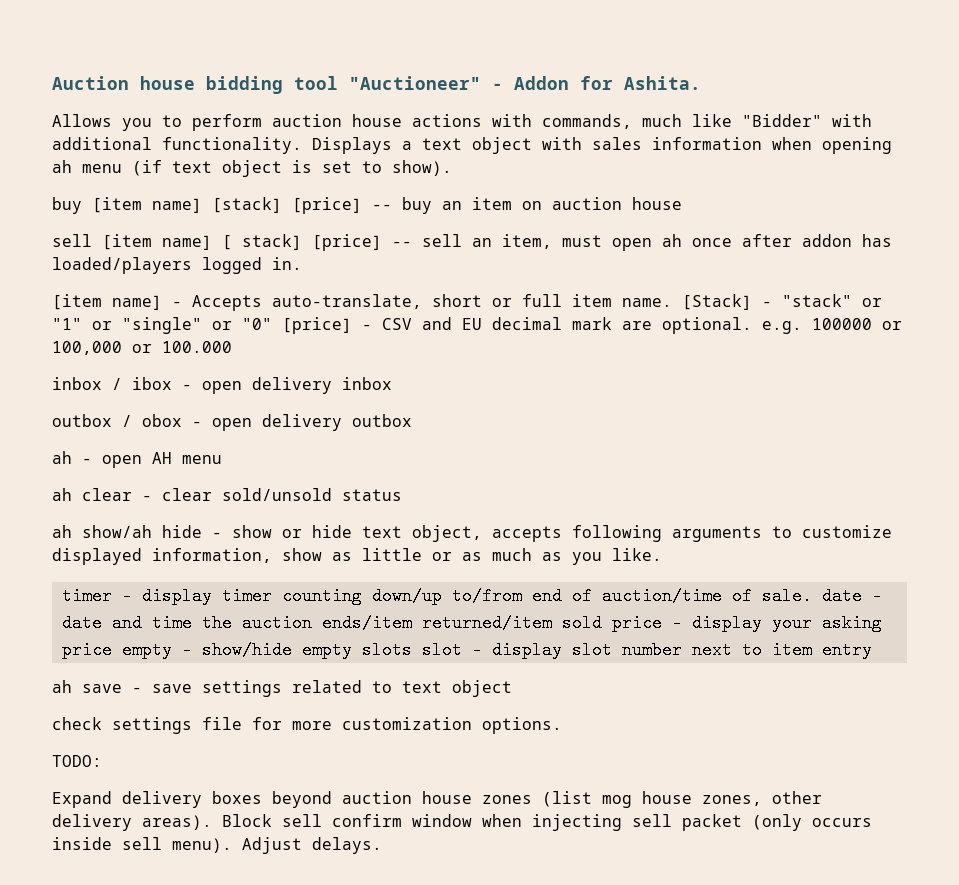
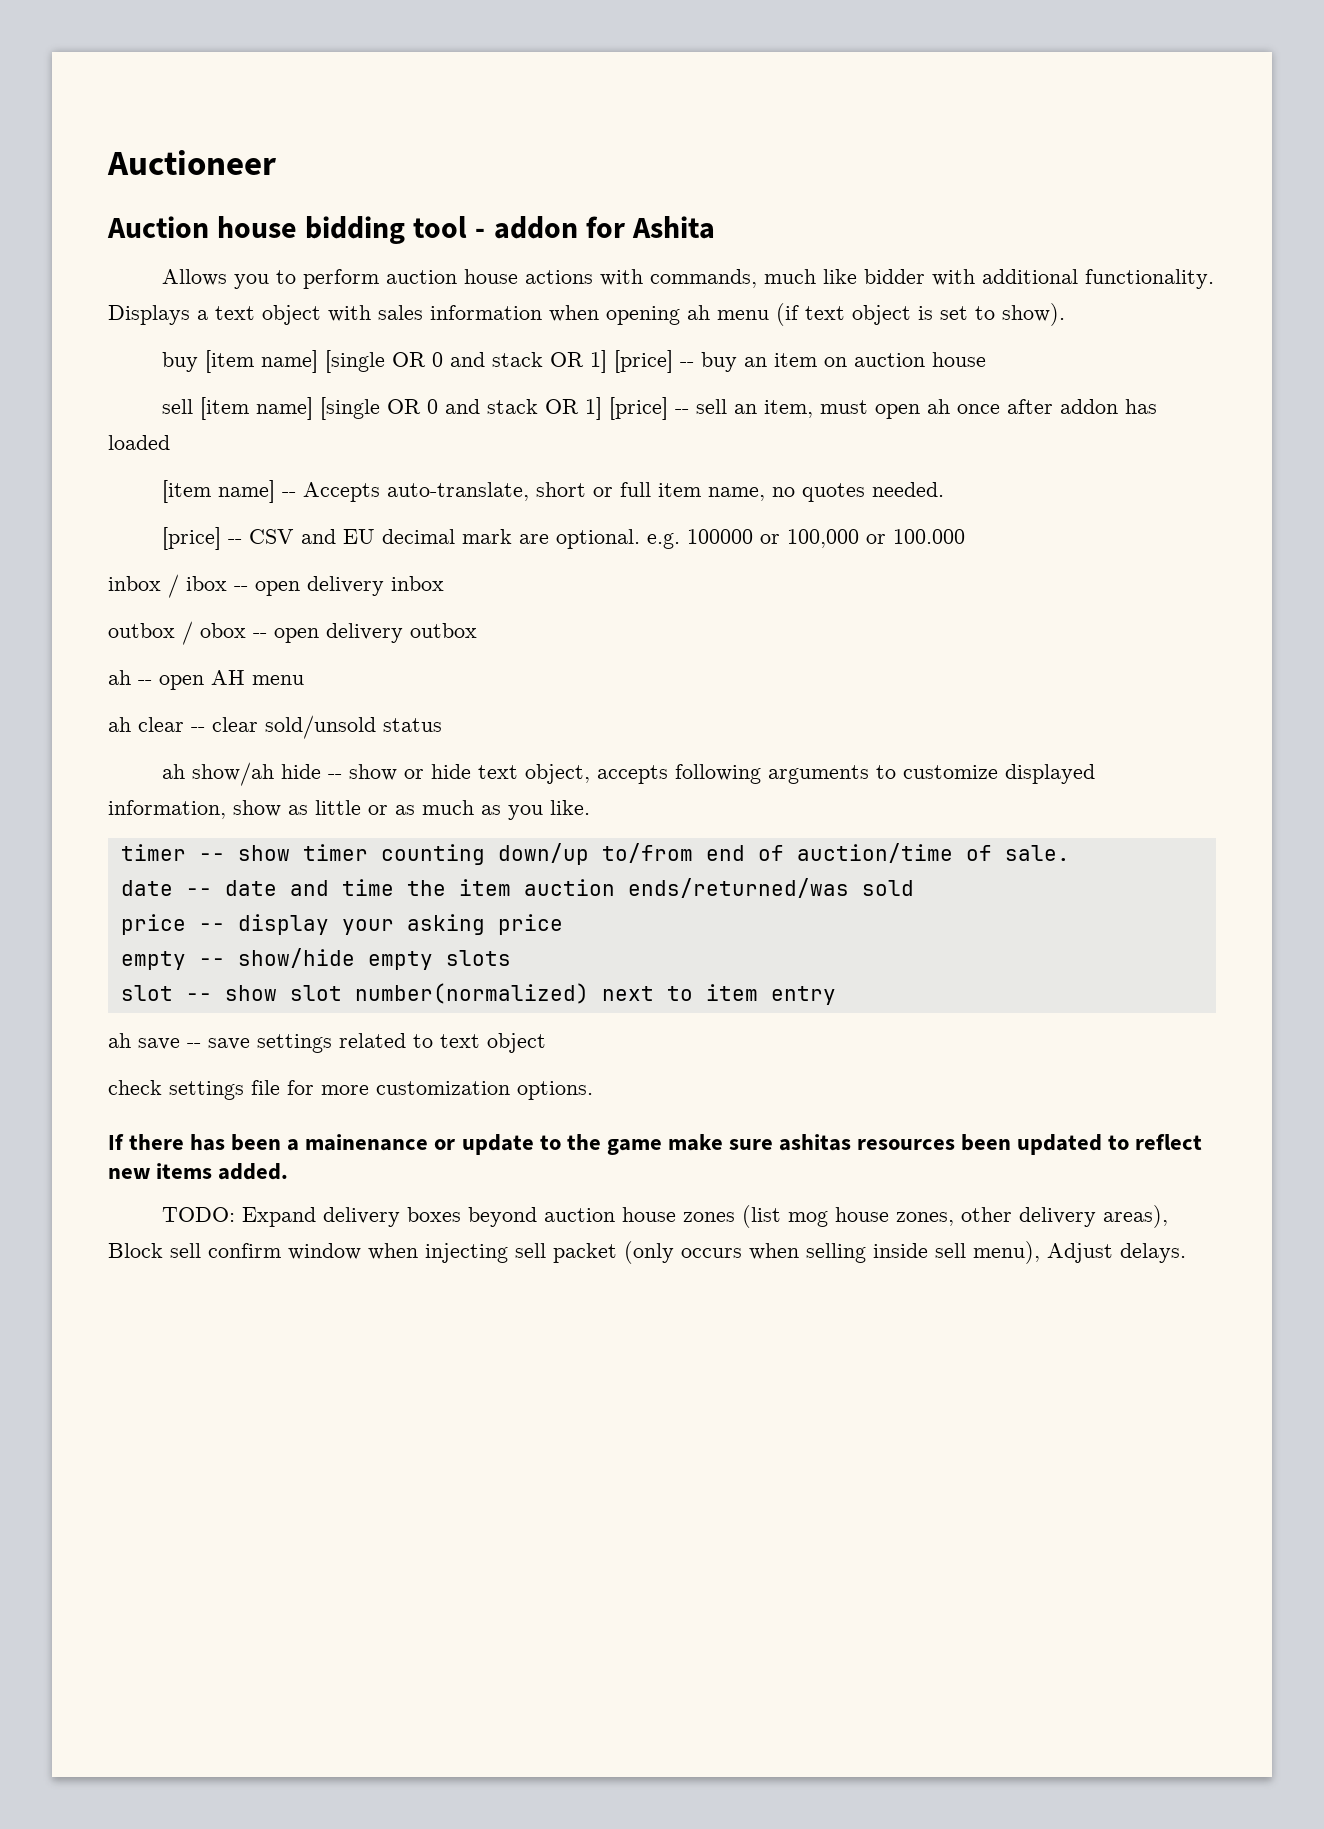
(52, 83) none -> [107,150,276,175] Auctioneer //
[349,76,701,90] "Auctioneer" - Addon for Ashita. -> [475,216,715,239] - addon for Ashita
[742,114,822,127] "Bidder" -> [863,269,925,284] bidder
[212,197,282,213] [stack] -> [324,350,607,373] [single OR 0 and stack OR 1]
[222,234,302,250] [ stack] -> [319,397,602,420] [single OR 0 and stack OR 1]
[52,257,302,274] [52,294,182,310] loaded/players logged in. // [item name] - -> [108,435,170,450] [161,480,296,503] loaded // [item name] --
[622,294,882,310] [52,317,372,334] name. [Stack] - "stack" or "1" or "single" or "0" [price] - -> [707,482,944,502] [161,527,242,550] name, no quotes needed. // [price] --
[182,384,192,390] - -> [234,586,248,591] --
[192,421,202,427] - -> [253,633,267,638] --
[82,458,92,464] - -> [138,680,152,685] --
[142,495,152,501] - -> [191,727,205,732] --
[212,532,222,538] - -> [327,774,342,779] --
[121,587,212,605] - display -> [198,845,290,861] -- show
[821,587,882,605] date - -> [120,880,212,896] // date --
[241,614,552,632] auction ends/item returned/item -> [458,878,849,898] item auction ends/returned/was
[611,614,682,632] price - -> [120,914,225,935] // price --
[121,641,192,659] empty - -> [120,951,225,970] // empty --
[421,641,682,659] slot - display slot number -> [120,983,589,1004] // slot -- show slot number(normalized)
[132,687,142,693] - -> [187,1043,201,1048] --
(562, 725) none -> [108,1134,1203,1155] [108,1163,289,1180] // If there has been a mainenance or update to the game make sure ashitas resources been updated to reflect new items added.
(102, 761) // -> (235, 1214) none
[142,815,212,830] areas). -> [1102,1205,1168,1228] areas),
(872, 822) none -> [749,1243,866,1263] when selling
[172,838,232,853] menu). -> [973,1241,1040,1264] menu),

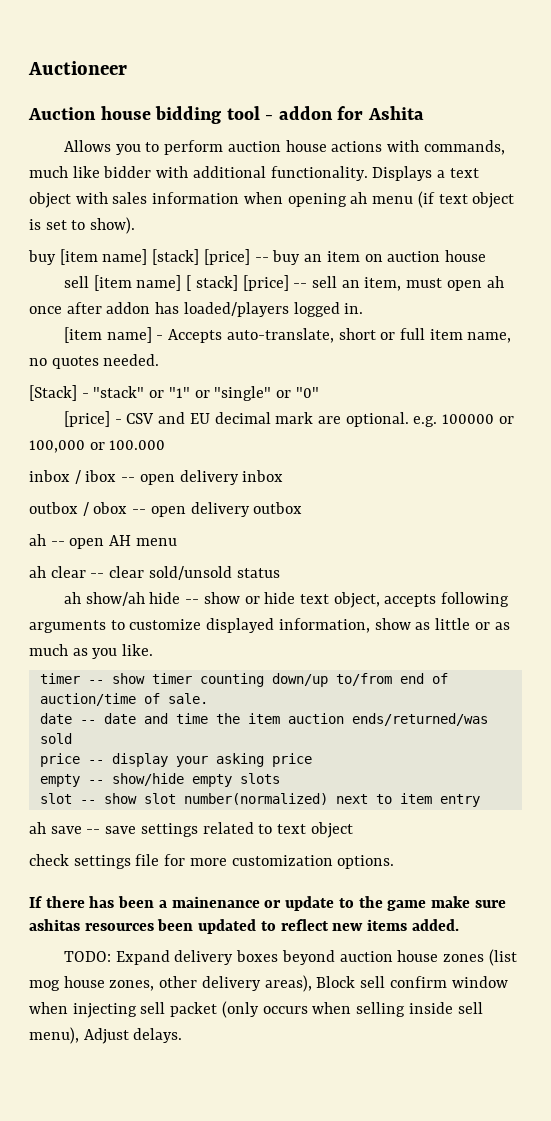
[324,350,607,373] [single OR 0 and stack OR 1] -> [152,249,200,265] [stack]
[319,397,602,420] [single OR 0 and stack OR 1] -> [186,275,238,291] [ stack]
[108,435,170,450] [161,480,296,503] loaded // [item name] -- -> [183,302,364,317] [63,327,164,343] loaded/players logged in. // [item name] -
[161,527,242,550] // [price] -- -> [29,385,319,401] [63,411,122,427] // [Stack] - "stack" or "1" or "single" or "0" // [price] -

